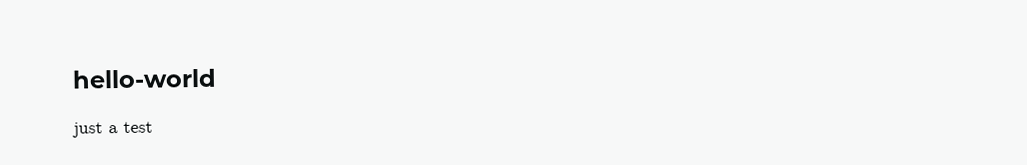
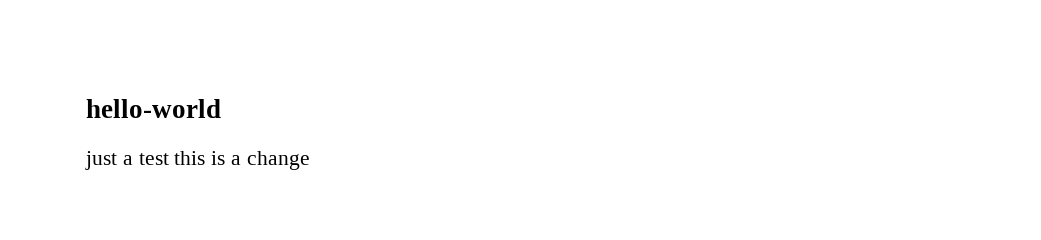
(153, 127) none -> [174,151,310,170] this is a change

